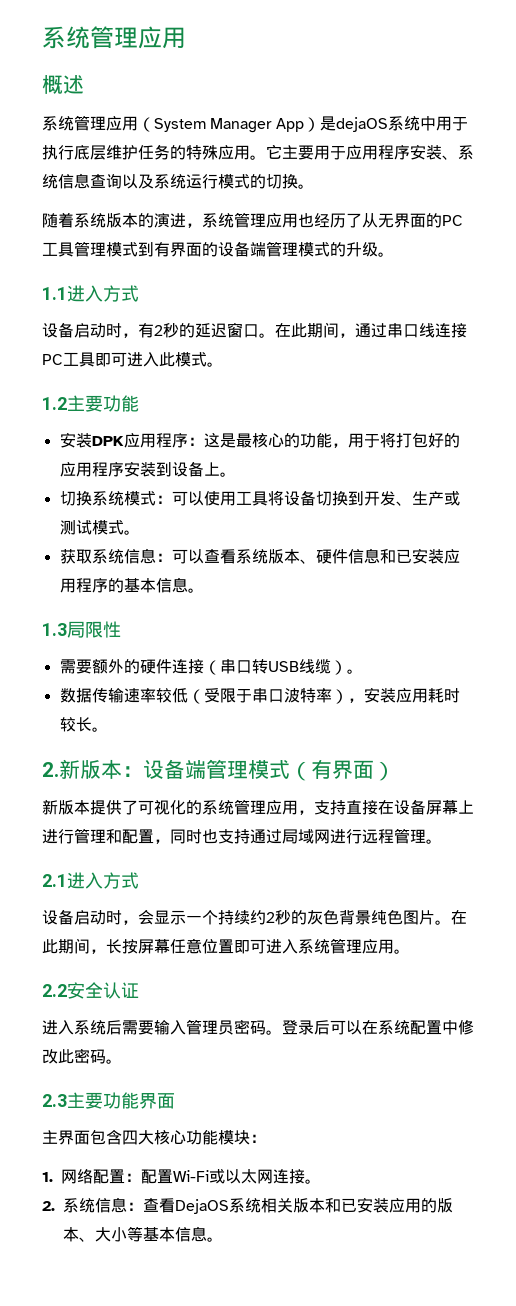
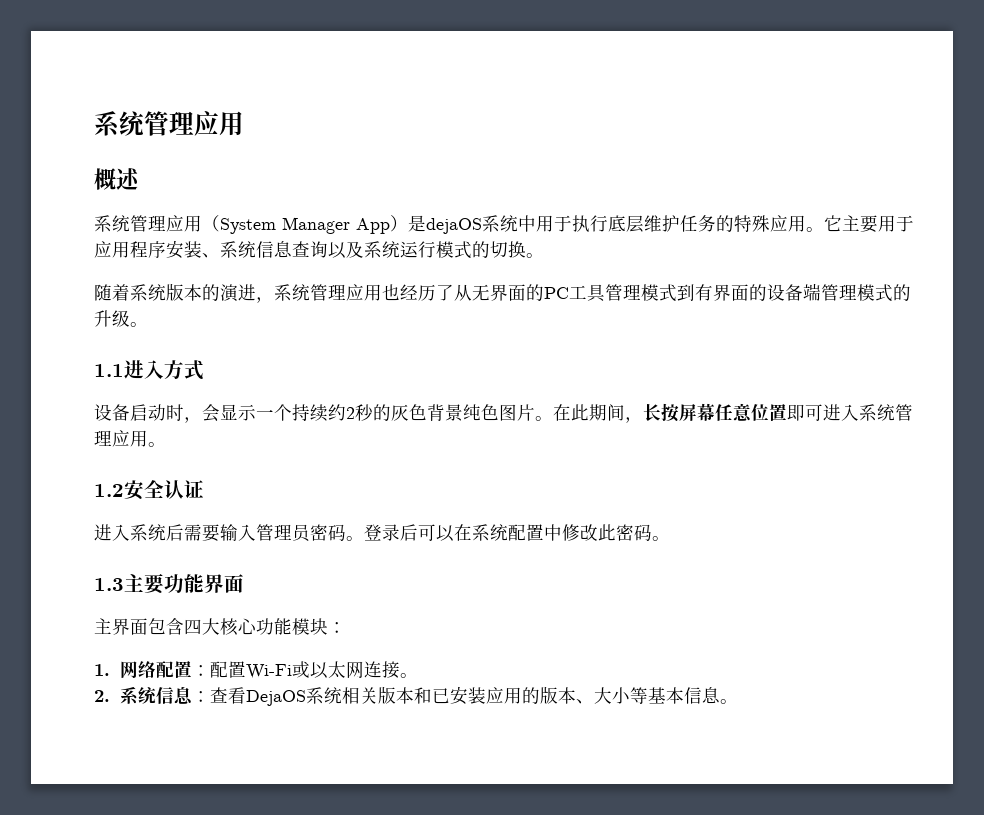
[42,322,467,338] [42,352,223,367] [42,395,139,412] [59,432,460,448] [59,461,236,477] [59,490,460,506] [59,520,140,535] [59,548,460,564] [59,577,204,593] [42,621,121,638] [59,659,363,675] [59,687,460,704] [59,717,108,732] [42,759,395,781] [42,799,474,815] [42,828,442,844] [42,872,139,889] // 设备启动时，有2秒的延迟窗口。在此期间，通过串口线连接PC工具即可进入此模式。 // 1.2主要功能 // 安装DPK应用程序：这是最核心的功能，用于将打包好的应用程序安装到设备上。 // 切换系统模式：可以使用工具将设备切换到开发、生产或测试模式。 // 获取系统信息：可以查看系统版本、硬件信息和已安装应用程序的基本信息。 // 1.3局限性 // 需要额外的硬件连接（串口转USB线缆）。 // 数据传输速率较低（受限于串口波特率），安装应用耗时较长。 // 2.新版本：设备端管理模式（有界面） // 新版本提供了可视化的系统管理应用，支持直接在设备屏幕上进行管理和配置，同时也支持通过局域网进行远程管理。 // 2.1进入方式 -> (204, 370) none
[42,984,67,997] 2.2 -> [94,484,124,497] 1.2
[42,1094,67,1107] 2.3 -> [94,578,124,591] 1.3

